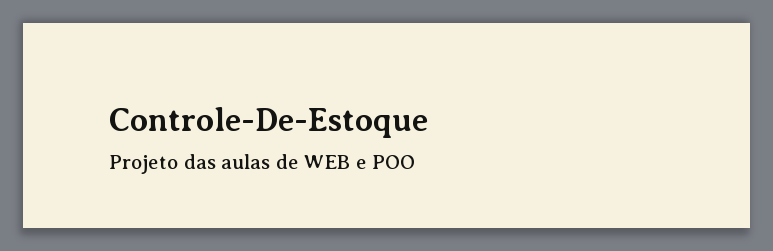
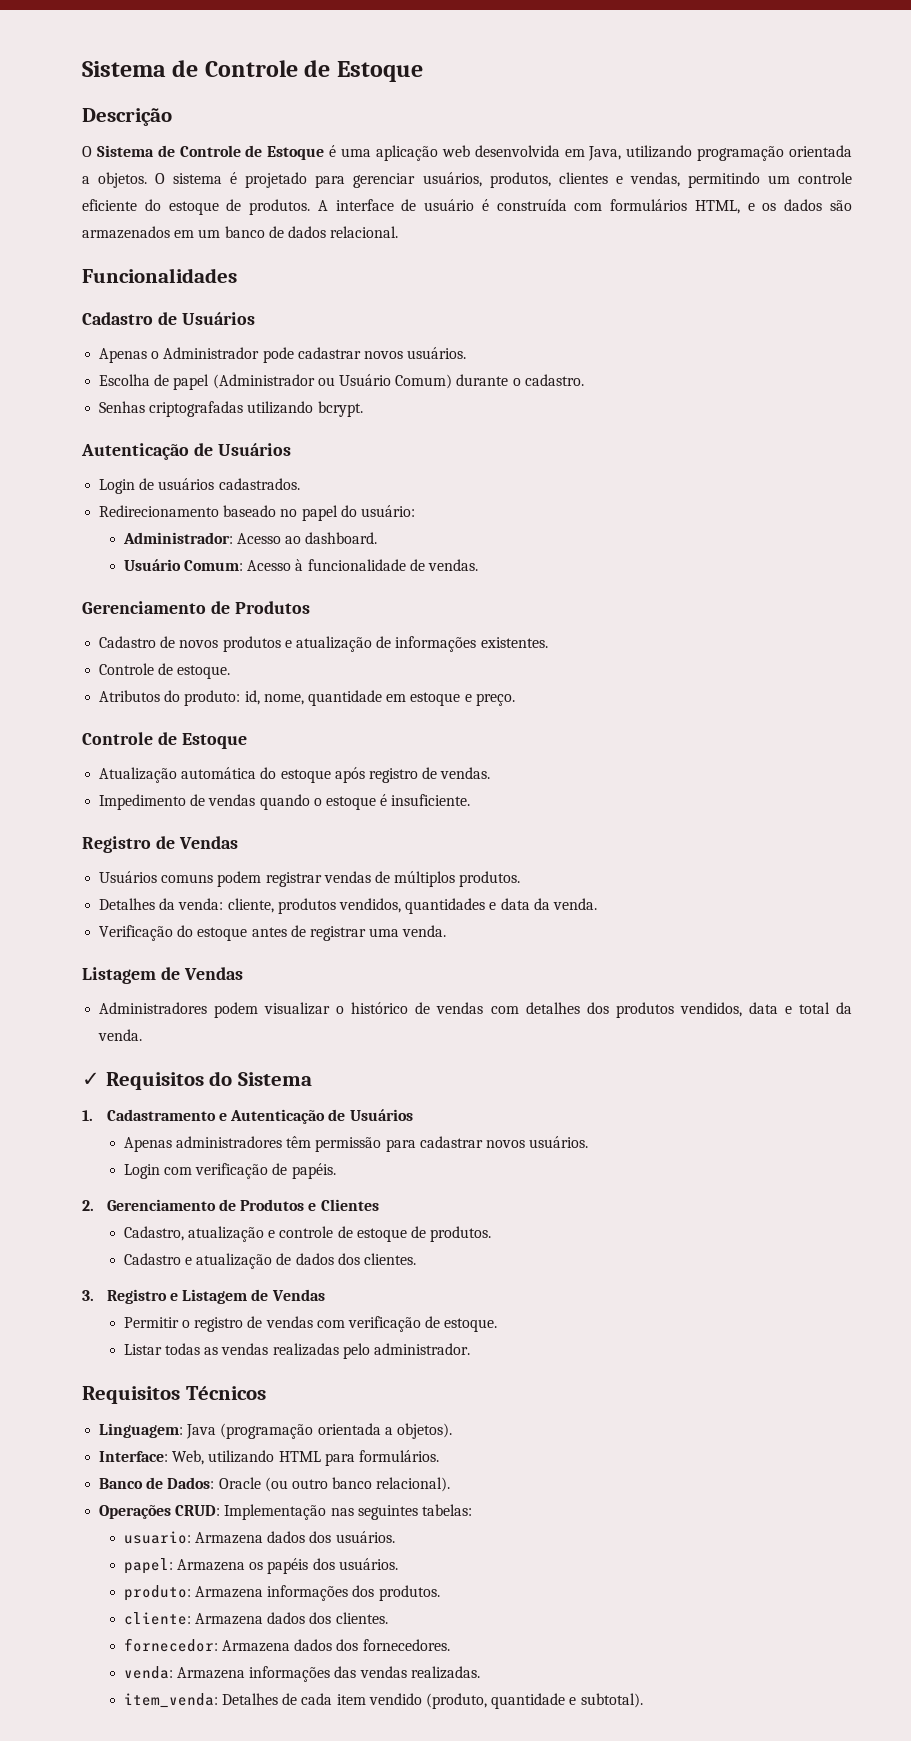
[109,107,428,138] [109,154,416,174] Controle-De-Estoque // Projeto das aulas de WEB e POO -> [82,60,423,82] [82,108,172,126] [82,145,853,161] [82,172,853,188] [82,199,852,215] [82,226,399,239] [82,268,237,283] [82,312,255,325] [99,347,467,363] [99,374,584,390] [99,401,363,417] [81,443,291,460] [99,478,300,494] [99,505,415,521] [122,532,378,544] [123,559,479,571] [82,601,310,614] [99,636,548,652] [99,663,231,679] [99,690,515,706] [82,732,247,749] [99,767,491,783] [99,794,471,810] [82,836,238,853] [99,871,521,887] [99,898,597,914] [99,925,447,941] [82,967,243,984] [99,1002,853,1018] [98,1029,143,1041] [82,1071,313,1090] [82,1109,413,1124] [123,1136,589,1152] [123,1163,336,1179] [82,1199,379,1211] [123,1226,492,1242] [123,1253,417,1269] [82,1289,325,1304] [123,1316,498,1332] [123,1343,471,1359] [82,1386,266,1404] [99,1423,452,1439] [99,1450,439,1466] [99,1477,451,1492] [99,1504,472,1520] [123,1531,395,1544] [123,1558,398,1574] [123,1585,440,1601] [123,1612,388,1625] [123,1638,450,1652] [123,1666,480,1682] [123,1693,643,1709] Sistema de Controle de Estoque // Descrição // O Sistema de Controle de Estoque é uma aplicação web desenvolvida em Java, utilizando programação orientada a objetos. O sistema é projetado para gerenciar usuários, produtos, clientes e vendas, permitindo um controle eficiente do estoque de produtos. A interface de usuário é construída com formulários HTML, e os dados são armazenados em um banco de dados relacional. // Funcionalidades // Cadastro de Usuários // Apenas o Administrador pode cadastrar novos usuários. // Escolha de papel (Administrador ou Usuário Comum) durante o cadastro. // Senhas criptografadas utilizando bcrypt. // Autenticação de Usuários // Login de usuários cadastrados. // Redirecionamento baseado no papel do usuário: // Administrador: Acesso ao dashboard. // Usuário Comum: Acesso à funcionalidade de vendas. // Gerenciamento de Produtos // Cadastro de novos produtos e atualização de informações existentes. // Controle de estoque. // Atributos do produto: id, nome, quantidade em estoque e preço. // Controle de Estoque // Atualização automática do estoque após registro de vendas. // Impedimento de vendas quando o estoque é insuficiente. // Registro de Vendas // Usuários comuns podem registrar vendas de múltiplos produtos. // Detalhes da venda: cliente, produtos vendidos, quantidades e data da venda. // Verificação do estoque antes de registrar uma venda. // Listagem de Vendas // Administradores podem visualizar o histórico de vendas com detalhes dos produtos vendidos, data e total da venda. // ✓ Requisitos do Sistema // 1. Cadastramento e Autenticação de Usuários // Apenas administradores têm permissão para cadastrar novos usuários. // Login com verificação de papéis. // 2. Gerenciamento de Produtos e Clientes // Cadastro, atualização e controle de estoque de produtos. // Cadastro e atualização de dados dos clientes. // 3. Registro e Listagem de Vendas // Permitir o registro de vendas com verificação de estoque. // Listar todas as vendas realizadas pelo administrador. // Requisitos Técnicos // Linguagem: Java (programação orientada a objetos). // Interface: Web, utilizando HTML para formulários. // Banco de Dados: Oracle (ou outro banco relacional). // Operações CRUD: Implementação nas seguintes tabelas: // usuario: Armazena dados dos usuários. // papel: Armazena os papéis dos usuários. // produto: Armazena informações dos produtos. // cliente: Armazena dados dos clientes. // fornecedor: Armazena dados dos fornecedores. // venda: Armazena informações das vendas realizadas. // item_venda: Detalhes de cada item vendido (produto, quantidade e subtotal).

